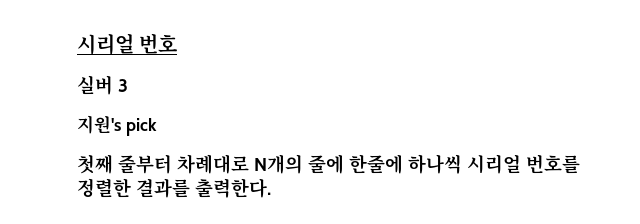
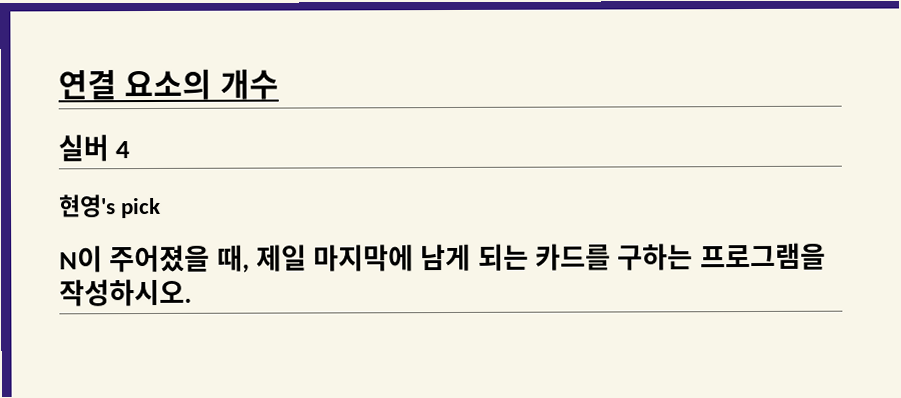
[77,33,178,55] 시리얼 번호 -> [58,68,279,101] 연결 요소의 개수
[117,79,128,92] [77,115,121,134] 3 // 지원's -> [115,141,131,159] [58,194,116,218] 4 // 현영's
[77,154,580,174] [77,178,271,198] 첫째 줄부터 차례대로 N개의 줄에 한줄에 하나씩 시리얼 번호를 정렬한 결과를 출력한다. -> [59,242,826,273] [59,278,192,307] N이 주어졌을 때, 제일 마지막에 남게 되는 카드를 구하는 프로그램을 작성하시오.

